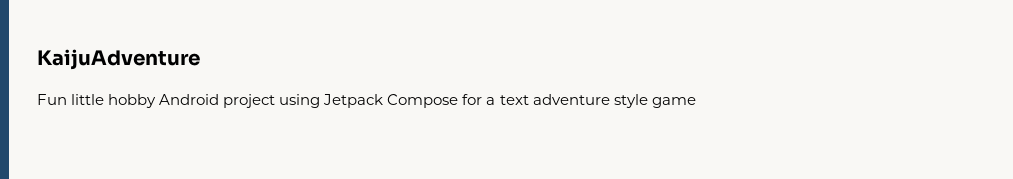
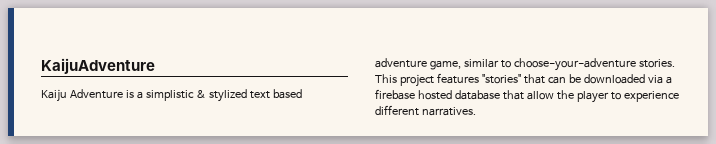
[37,94,696,108] Fun little hobby Android project using Jetpack Compose for a text adventure style game -> [41,89,302,102] [375,58,675,71] [375,73,672,87] [375,89,679,103] [375,105,476,116] Kaiju Adventure is a simplistic & stylized text based adventure game, similar to choose-your-adventure stories. This project features "stories" that can be downloaded via a firebase hosted database that allow the player to experience different narratives.

